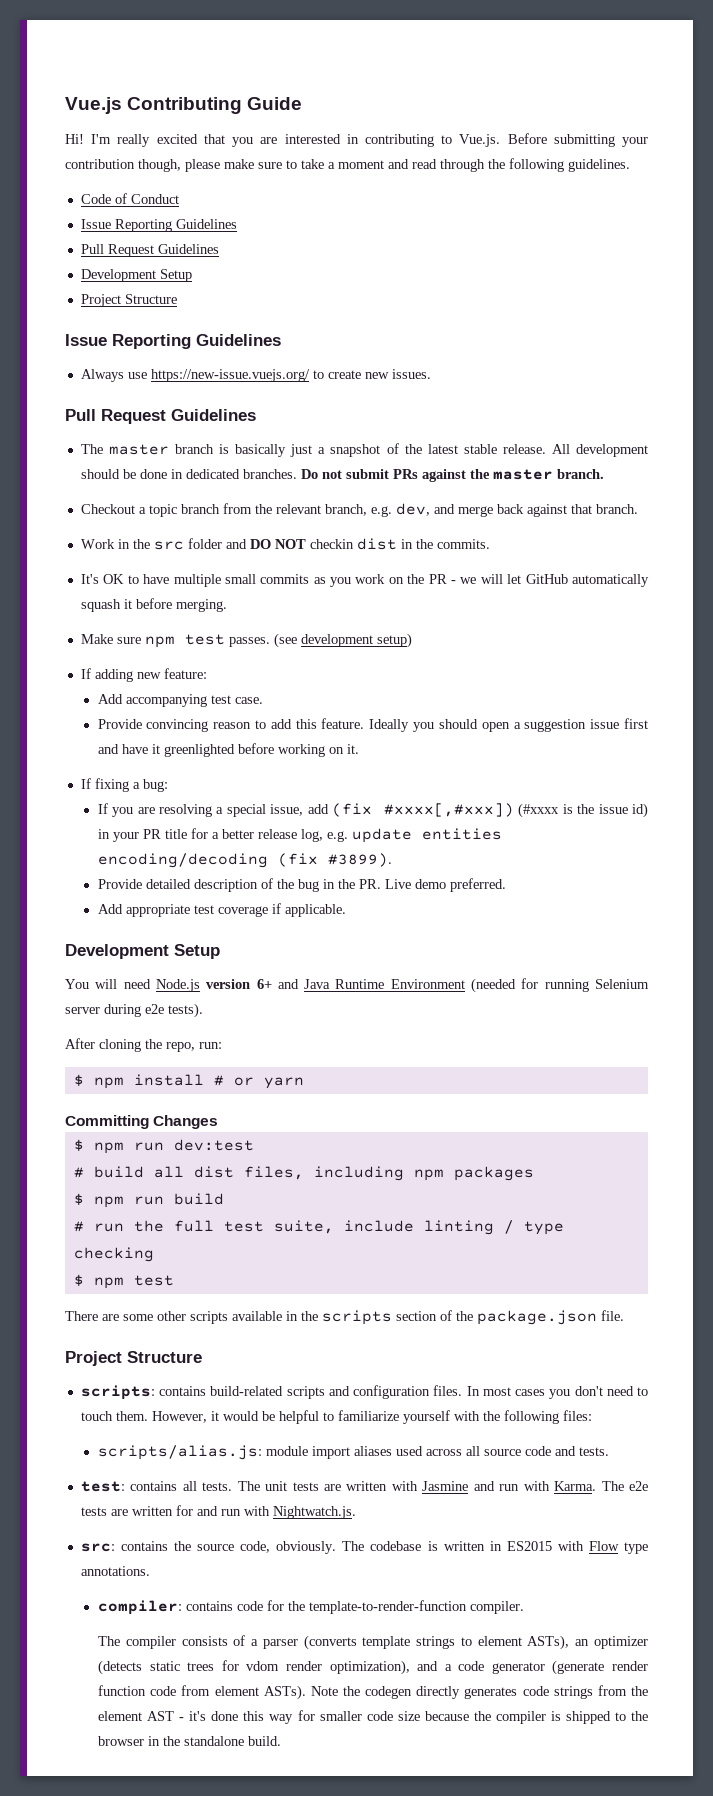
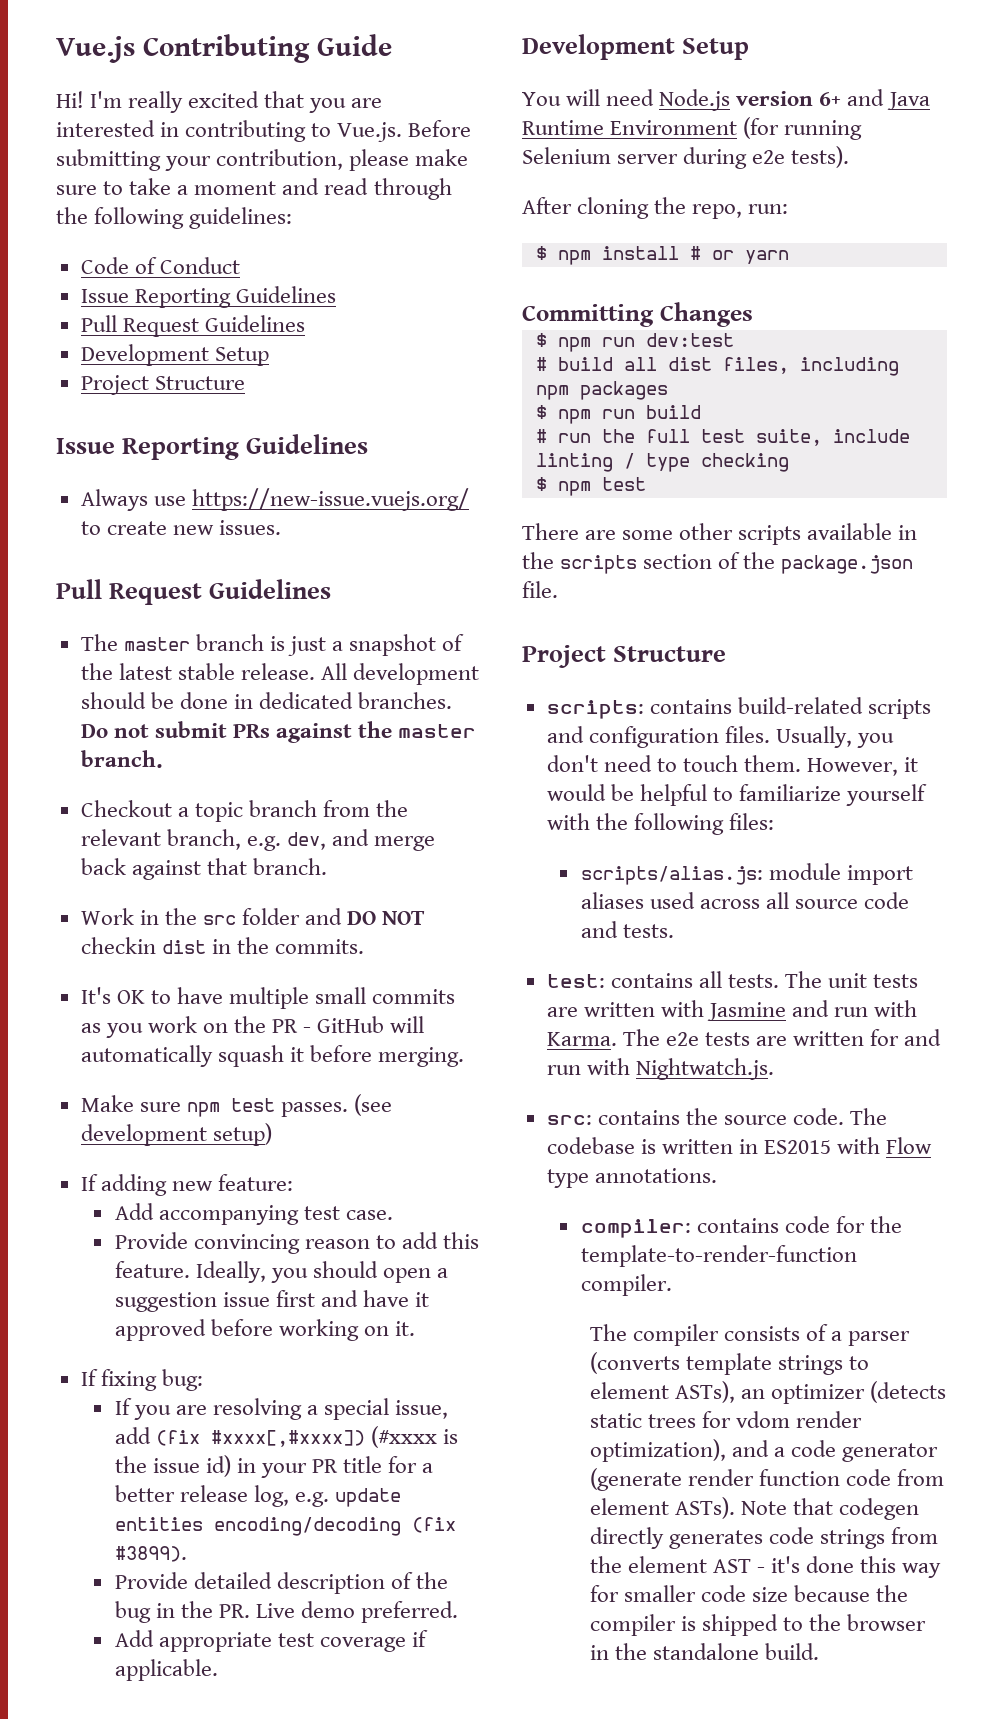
[65,159,181,172] contribution though, -> [216,149,344,170] contribution,
[568,159,630,172] guidelines. -> [189,207,293,229] guidelines:
[235,444,287,457] basically -> (285, 643) none
[460,574,568,584] we will let GitHub -> [317,1016,425,1033] GitHub will
[369,719,410,732] Ideally -> [195,1261,266,1283] Ideally,
[163,744,235,757] greenlighted -> [114,1319,206,1341] approved
[132,782,140,789] a -> (157, 1380) none
[383,803,514,817] #xxxx[,#xxx]) -> [210,1430,365,1447] #xxxx[,#xxxx])
[471,978,539,993] (needed for -> [743,117,780,139] (for
[466,1386,546,1396] In most cases -> [775,726,852,748] Usually,
[240,1541,337,1554] code, obviously. -> [793,1108,845,1125] code.
[343,1686,361,1696] the -> [792,1498,833,1515] that

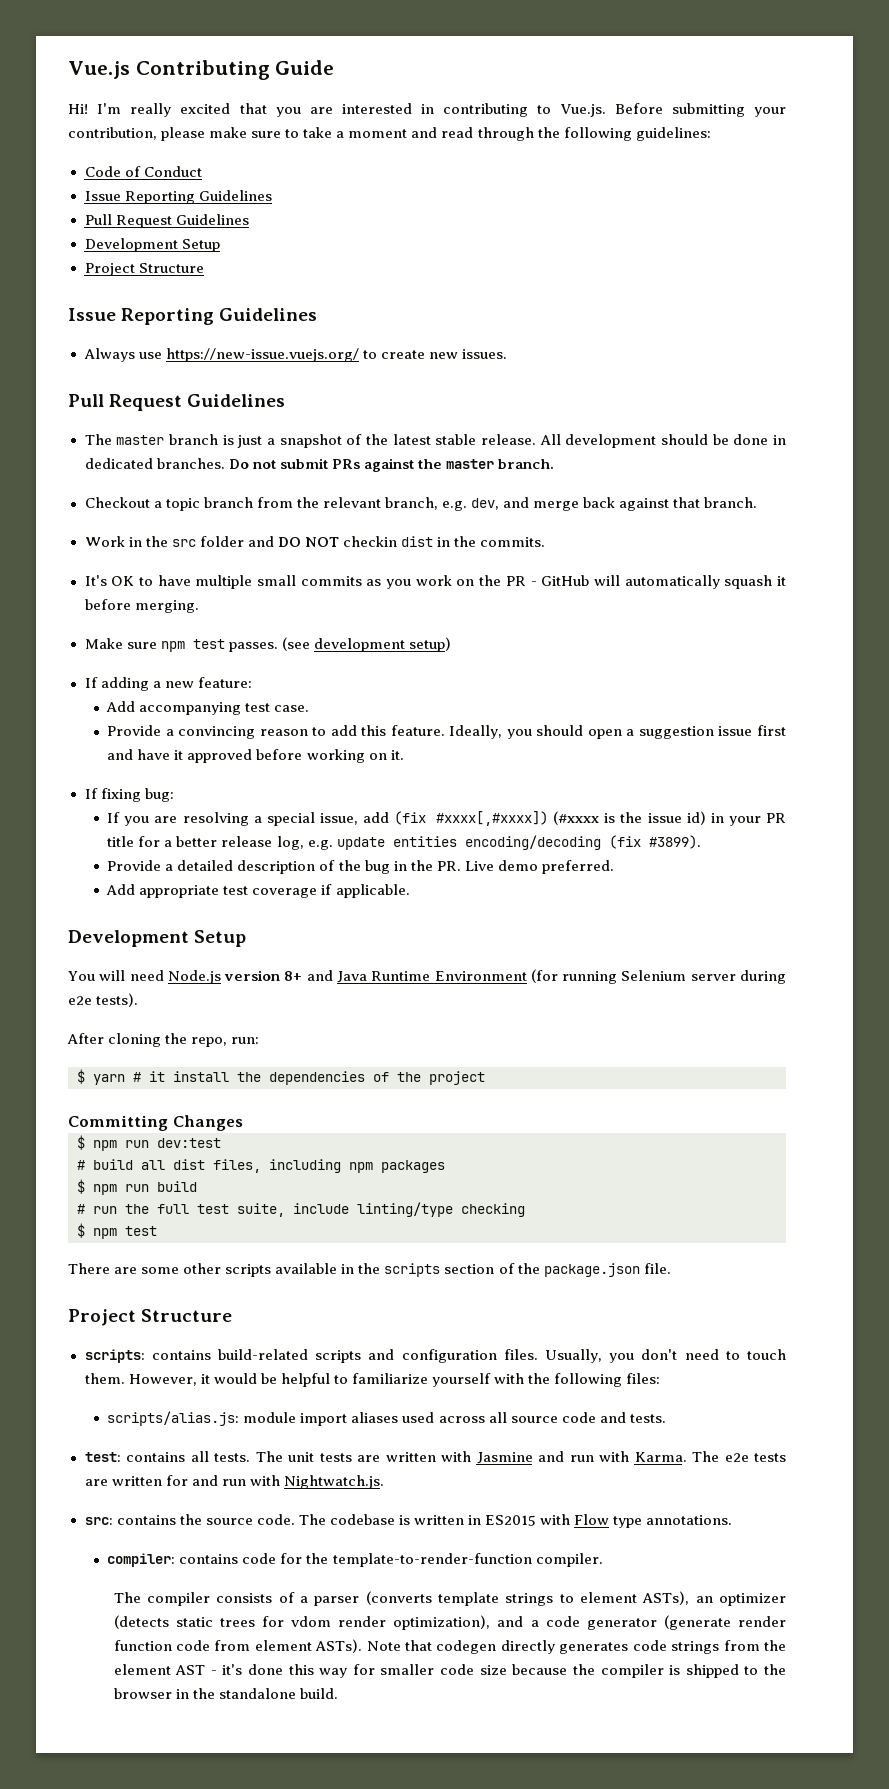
(167, 1185) none -> [152,681,161,688] a
(188, 1240) none -> [165,729,174,736] a
(188, 1580) none -> [165,864,174,871] a
[819,92,842,106] 6+ -> [284,971,303,981] 8+
[557,246,789,265] npm install # or yarn -> [93,1071,485,1085] yarn # it install the dependencies of the project
[535,453,690,472] linting / type -> [357,1202,453,1217] linting/type

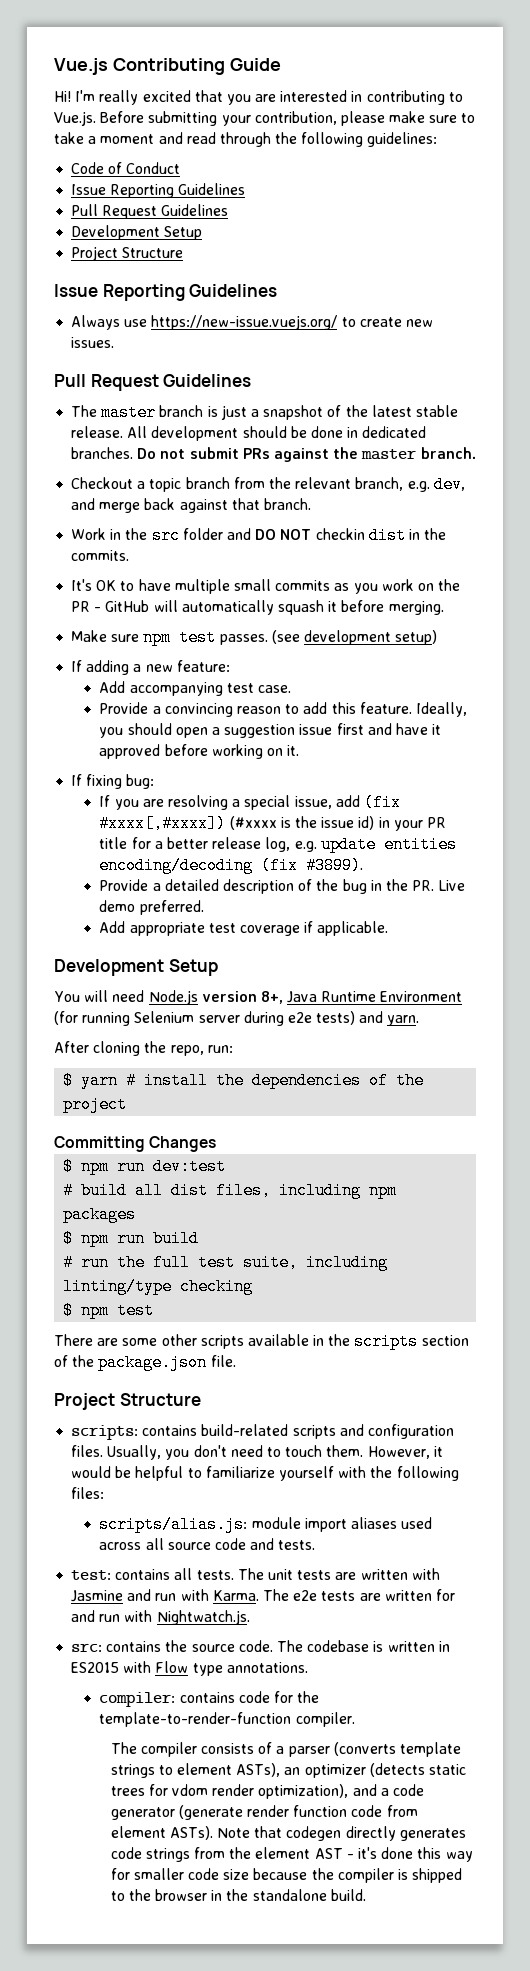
[284,970,333,981] 8+ and -> [260,991,283,1004] 8+,
[96,993,139,1007] tests). -> [316,1011,420,1026] tests) and yarn.
[149,1071,165,1082] it -> (137, 1080) none
[293,1203,349,1214] include -> [306,1254,389,1271] including

